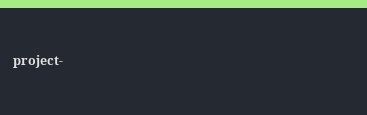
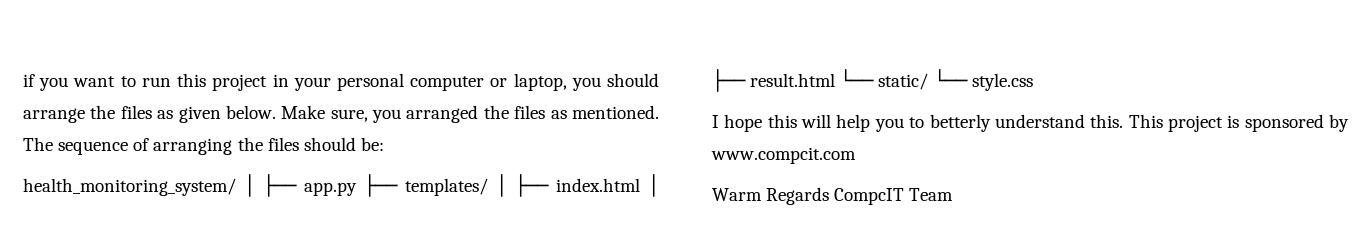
[13,55,63,68] project- -> [23,73,659,91] [23,105,659,123] [23,137,384,155] [23,174,659,197] [712,69,1033,92] [712,114,1349,132] [711,147,856,164] [712,187,954,205] if you want to run this project in your personal computer or laptop, you should arrange the files as given below. Make sure, you arranged the files as mentioned. The sequence of arranging the files should be: // health_monitoring_system/ │ ├── app.py ├── templates/ │ ├── index.html │ ├── result.html └── static/ └── style.css // I hope this will help you to betterly understand this. This project is sponsored by www.compcit.com // Warm Regards CompcIT Team

